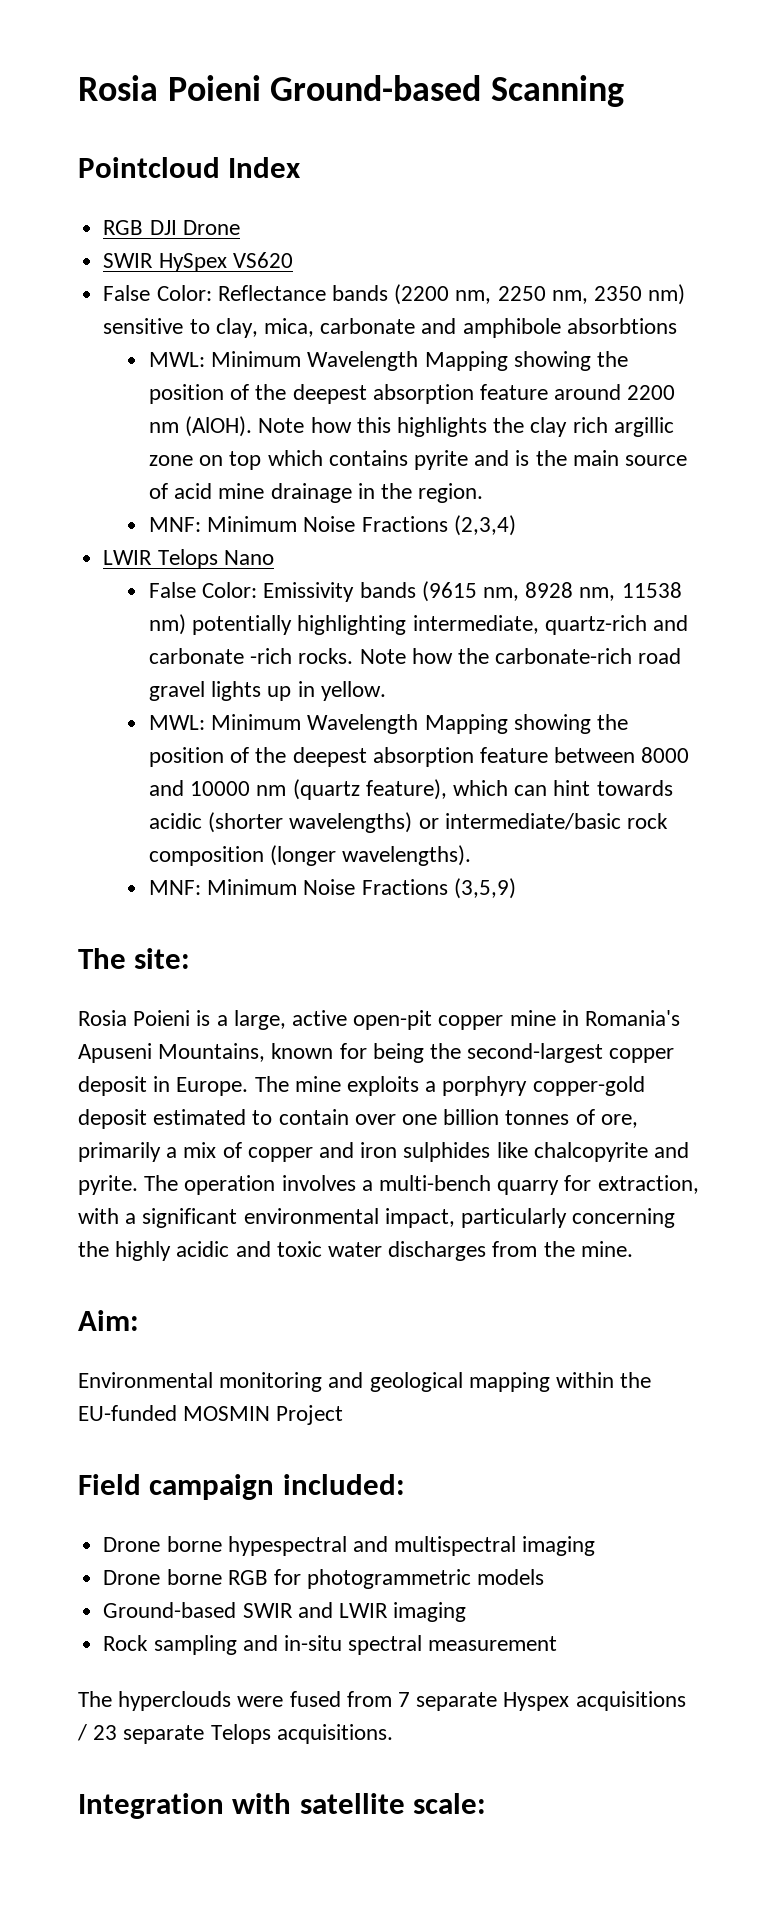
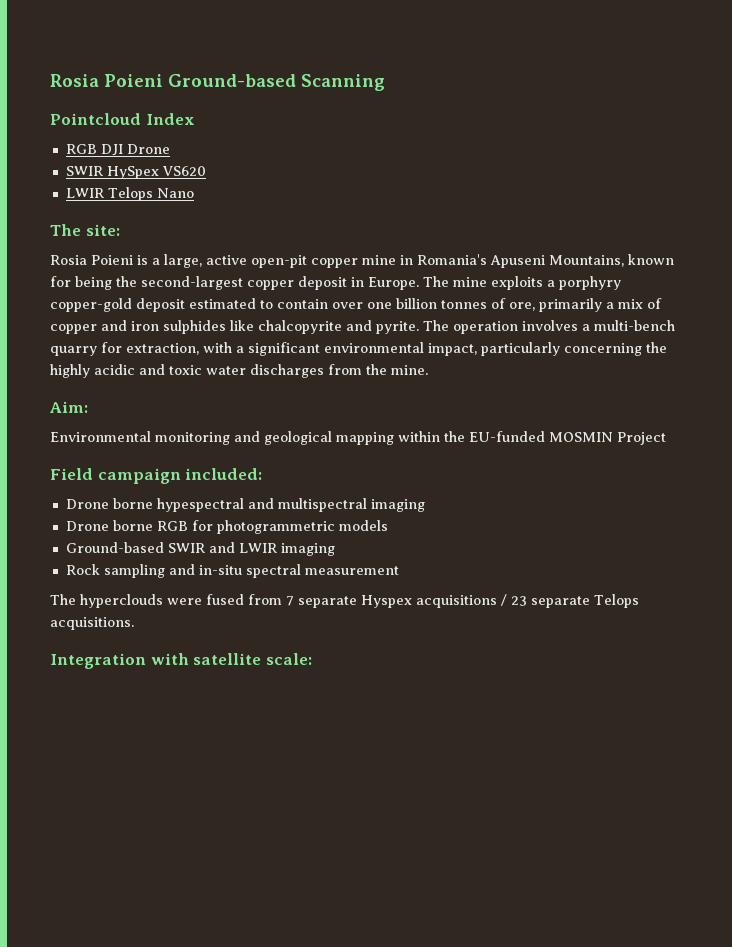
[103,284,686,305] [103,318,677,338] [148,351,628,371] [148,384,676,404] [148,416,674,437] [148,450,688,470] [148,483,484,503] [148,515,516,536] [103,549,274,569] [148,581,682,602] [148,614,688,635] [148,648,682,664] [148,681,386,701] [148,714,628,734] [148,747,690,767] [148,779,673,800] [148,812,668,833] [148,845,472,866] [148,878,516,899] False Color: Reflectance bands (2200 nm, 2250 nm, 2350 nm) sensitive to clay, mica, carbonate and amphibole absorbtions // MWL: Minimum Wavelength Mapping showing the position of the deepest absorption feature around 2200 nm (AlOH). Note how this highlights the clay rich argillic zone on top which contains pyrite and is the main source of acid mine drainage in the region. // MNF: Minimum Noise Fractions (2,3,4) // LWIR Telops Nano // False Color: Emissivity bands (9615 nm, 8928 nm, 11538 nm) potentially highlighting intermediate, quartz-rich and carbonate -rich rocks. Note how the carbonate-rich road gravel lights up in yellow. // MWL: Minimum Wavelength Mapping showing the position of the deepest absorption feature between 8000 and 10000 nm (quartz feature), which can hint towards acidic (shorter wavelengths) or intermediate/basic rock composition (longer wavelengths). // MNF: Minimum Noise Fractions (3,5,9) -> [65,187,194,201] LWIR Telops Nano

